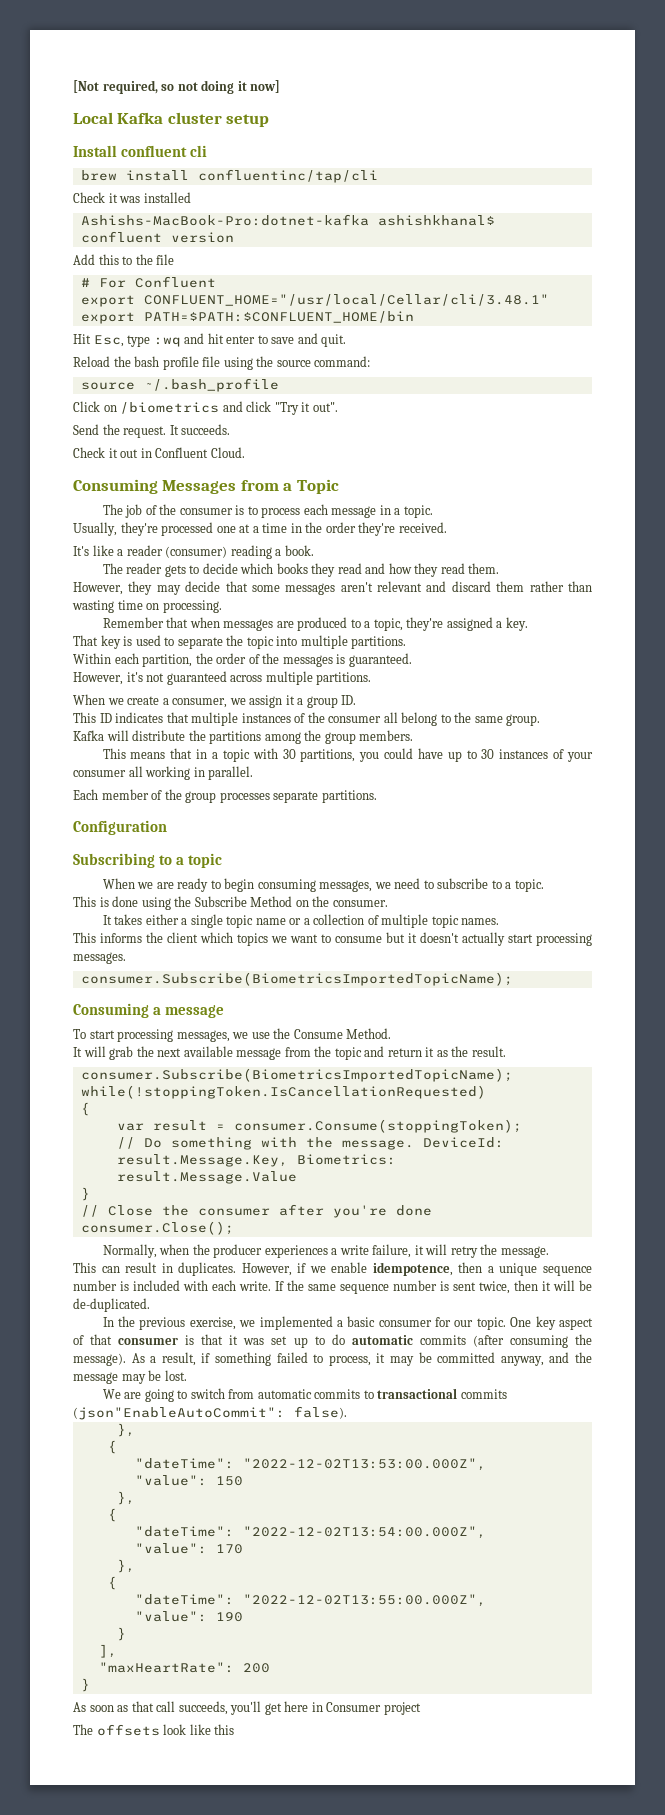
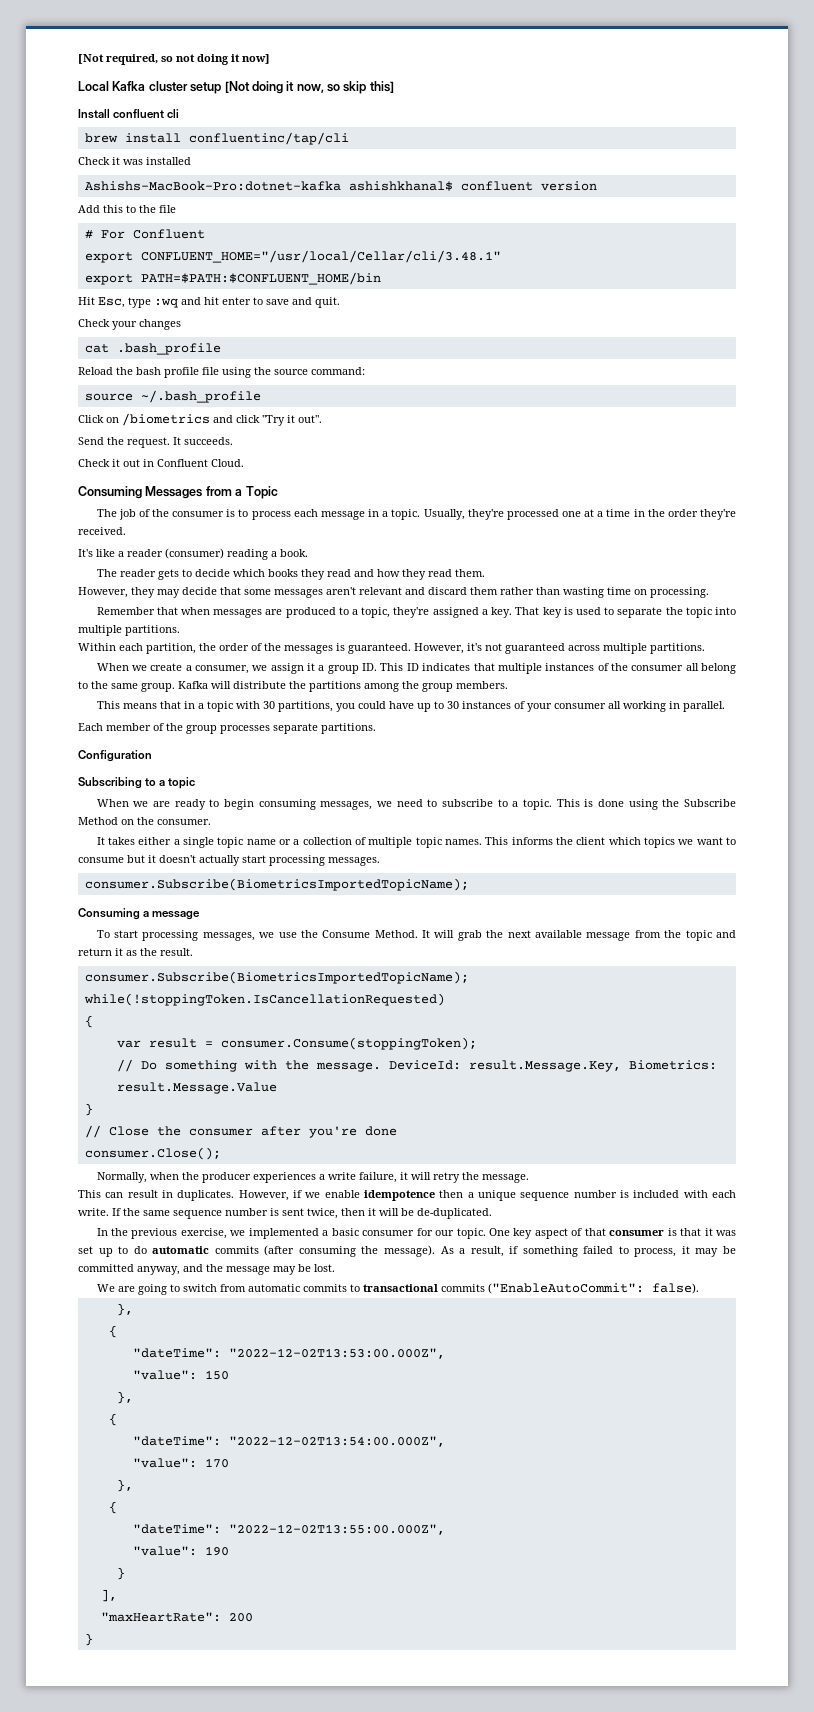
(270, 120) none -> [224,81,394,94] [Not doing it now, so skip this]
(347, 340) none -> [78,319,181,330] [84,343,221,355] // Check your changes // cat .bash_profile
(433, 511) // -> (421, 514) none
(528, 624) // -> (513, 612) none
(412, 660) // -> (411, 648) none
(357, 700) // -> (378, 667) none
(541, 720) // -> (175, 687) none
(544, 885) // -> (552, 804) none
(500, 921) // -> (482, 842) none
(392, 1033) // -> (418, 934) none
[372,1262,453,1276] idempotence, -> [364,1190,435,1201] idempotence
[73,1407,285,1420] (json"EnableAutoCommit": -> [487,1283,644,1294] ("EnableAutoCommit":
[73,1701,421,1715] [73,1724,235,1736] // As soon as that call succeeds, you'll get here in Consumer project // The offsets look like this -> (93, 1639) none

